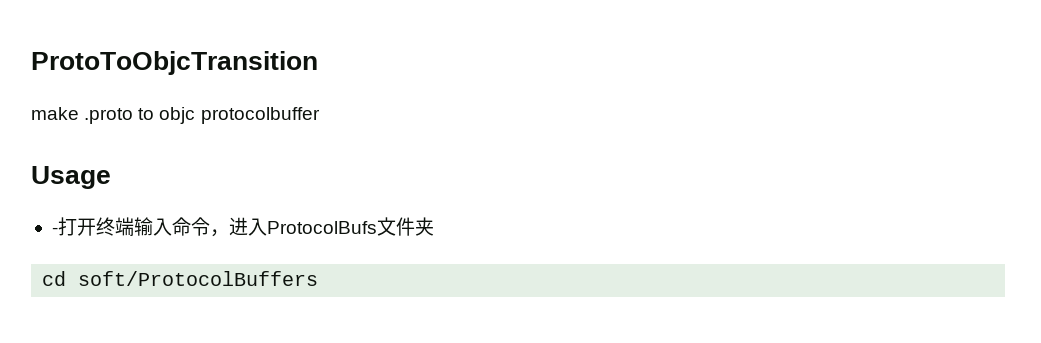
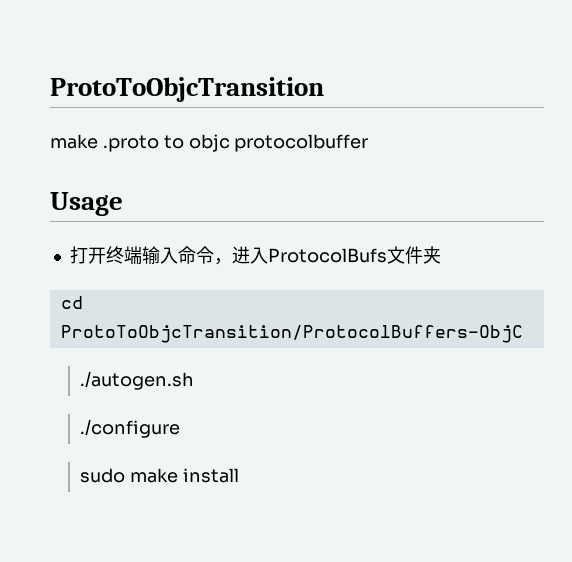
[51,227,58,234] - -> (123, 204) none
[78,271,319,286] soft/ProtocolBuffers -> [60,325,523,343] [80,371,195,390] [80,419,181,438] [80,468,240,483] ProtoToObjcTransition/ProtocolBuffers-ObjC // ./autogen.sh // ./configure // sudo make install

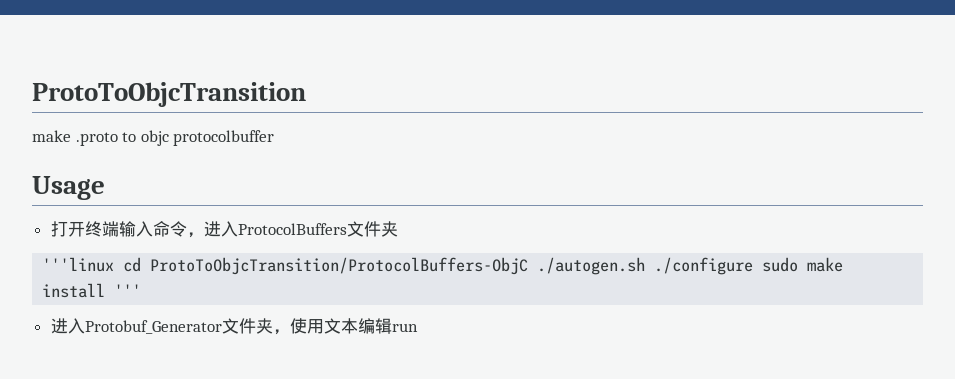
[267,248,387,263] ProtocolBufs -> [237,223,347,235] ProtocolBuffers
(441, 255) none -> [42,257,115,272] '''linux
(523, 334) // -> (529, 266) none
(195, 380) // -> (646, 266) none
(181, 428) // -> (754, 266) none
(240, 475) none -> [114,284,142,297] [50,318,418,335] ''' // 进入Protobuf_Generator文件夹，使用文本编辑run

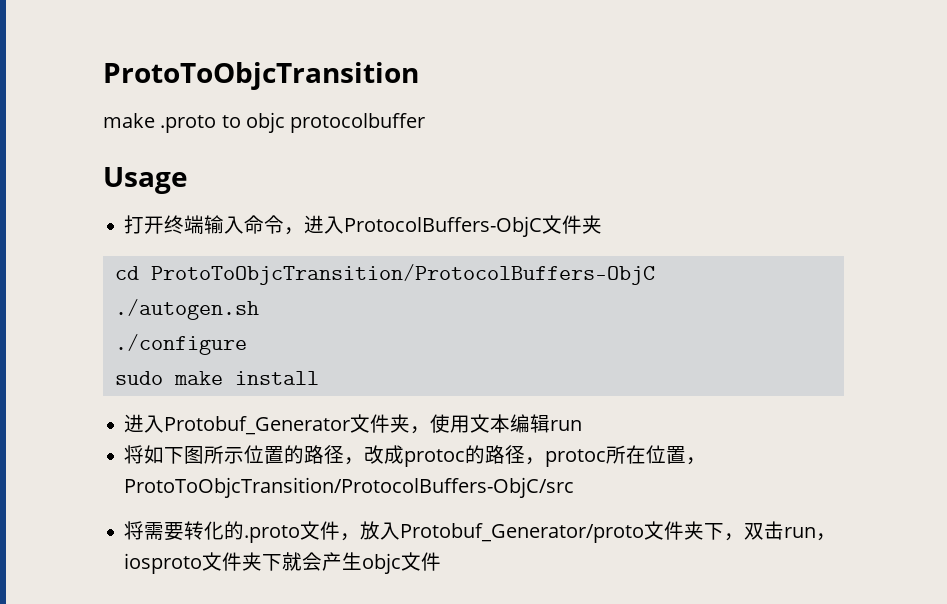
[237,223,347,235] ProtocolBuffers -> [344,216,543,237] ProtocolBuffers-ObjC
[42,257,115,272] '''linux -> (603, 224) none
(529, 266) none -> (655, 274) //
(646, 266) none -> (259, 309) //
(754, 266) none -> (247, 344) //
[114,284,142,297] ''' -> (319, 378) none
(418, 327) none -> [124,445,707,467] [124,477,575,498] [124,521,837,543] [124,552,442,574] // 将如下图所示位置的路径，改成protoc的路径，protoc所在位置，ProtoToObjcTransition/ProtocolBuffers-ObjC/src // 将需要转化的.proto文件，放入Protobuf_Generator/proto文件夹下，双击run，iosproto文件夹下就会产生objc文件

